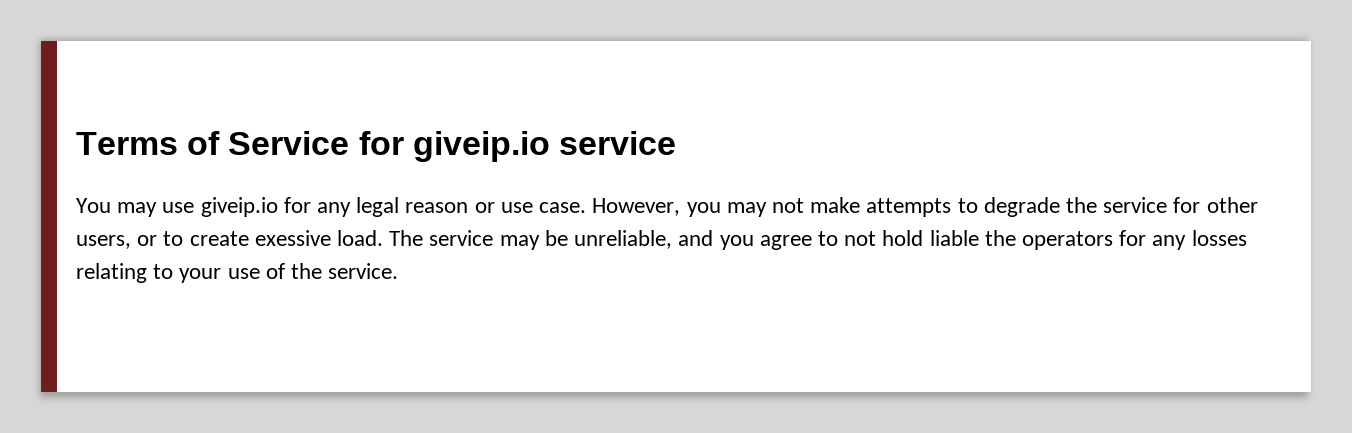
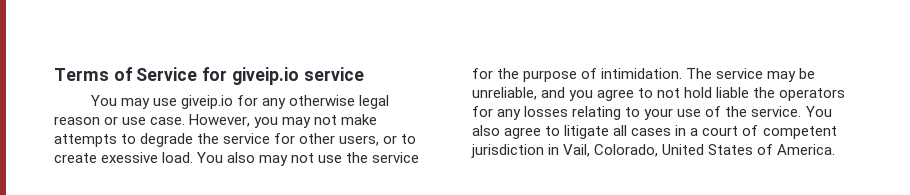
(352, 209) none -> [288,95,355,106] otherwise
(384, 238) none -> [197,152,420,166] [472,68,683,82] You also may not use the service for the purpose of intimidation.
(399, 271) none -> [805,106,832,117] [472,125,837,139] [471,144,836,158] You also agree to litigate all cases in a court of competent jurisdiction in Vail, Colorado, United States of America.

